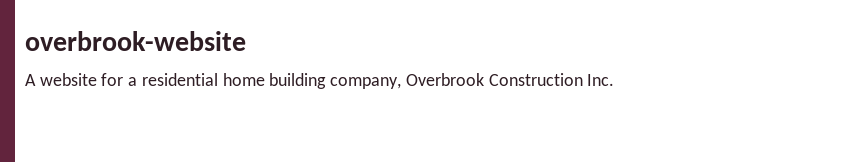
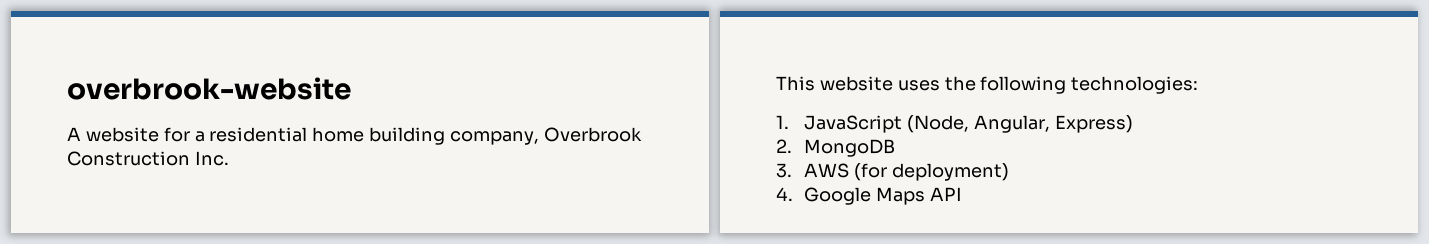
(615, 80) none -> [776,76,1199,94] [776,115,1133,133] [776,139,896,157] [776,163,1009,181] [776,187,962,205] // This website uses the following technologies: // 1. JavaScript (Node, Angular, Express) // 2. MongoDB // 3. AWS (for deployment) // 4. Google Maps API

